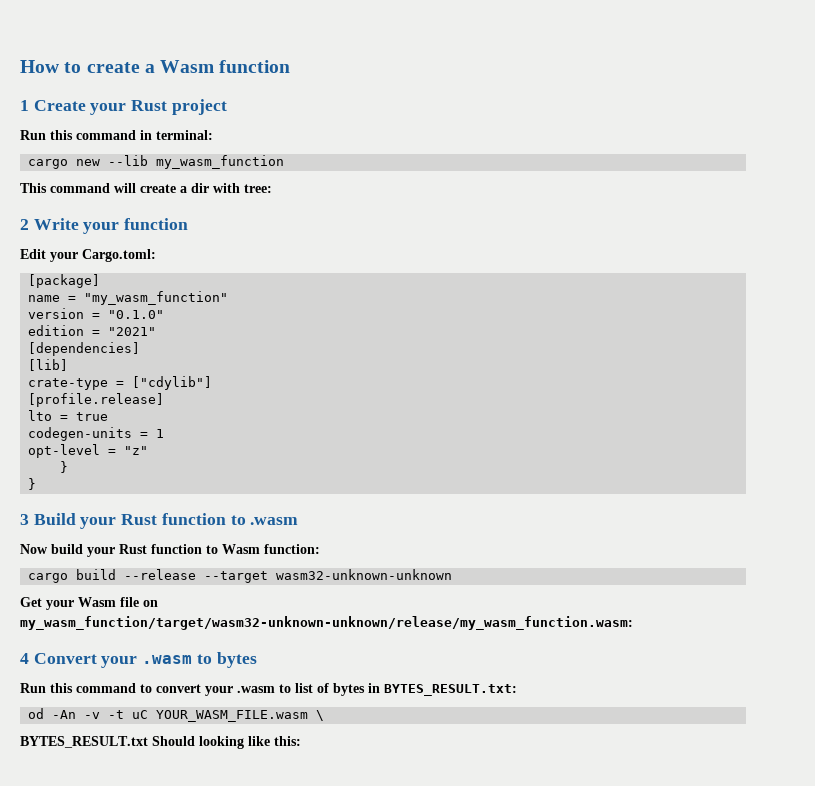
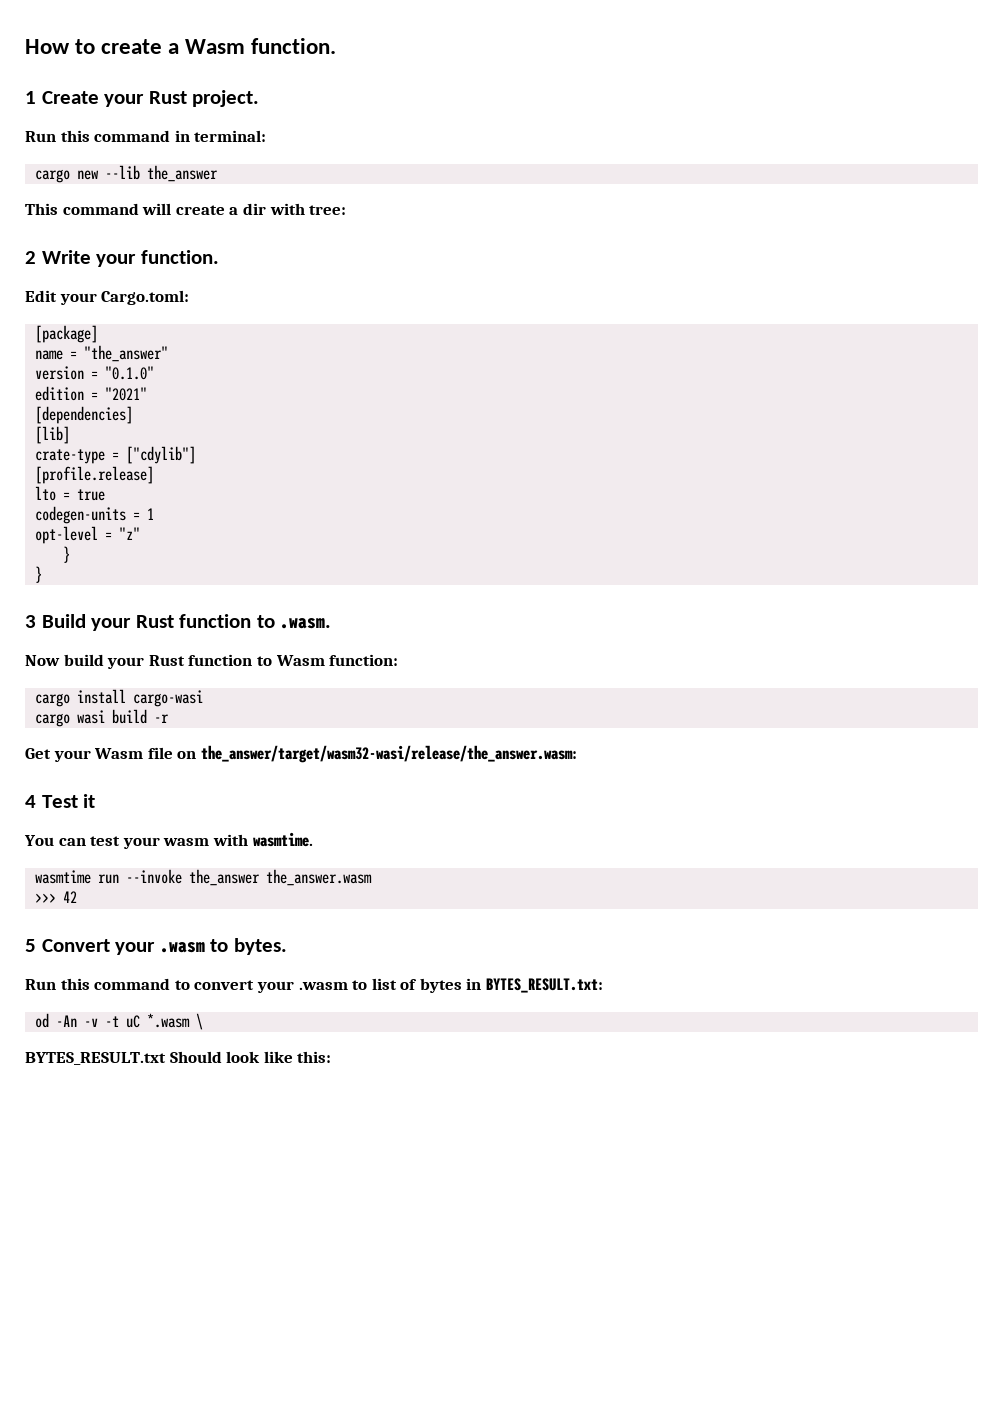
[219,60,291,73] function -> [251,38,337,54] function.
[171,99,227,115] project -> [192,90,260,107] project.
[156,155,285,169] my_wasm_function -> [147,165,219,182] the_answer
[124,218,189,230] function -> [140,250,219,264] function.
[84,291,229,305] "my_wasm_function" -> [84,345,169,362] "the_answer"
[250,517,299,525] .wasm -> [280,618,332,629] .wasm.
[76,569,453,583] build --release --target wasm32-unknown-unknown -> [77,689,204,707] [35,709,170,727] install cargo-wasi // cargo wasi build -r
[20,616,633,630] my_wasm_function/target/wasm32-unknown-unknown/release/my_wasm_function.wasm: -> [200,745,577,763] the_answer/target/wasm32-wasi/release/the_answer.wasm:
(29, 658) none -> [41,794,96,808] [24,832,313,849] [35,869,373,886] [35,891,78,903] [25,939,36,952] Test it // You can test your wasm with wasmtime. // wasmtime run --invoke the_answer the_answer.wasm // >>> 42 // 5
[216,652,257,668] bytes -> [233,938,287,955] bytes.
[156,710,309,722] YOUR_WASM_FILE.wasm -> [147,1013,191,1028] *.wasm
[199,736,244,749] looking -> [226,1051,261,1063] look

